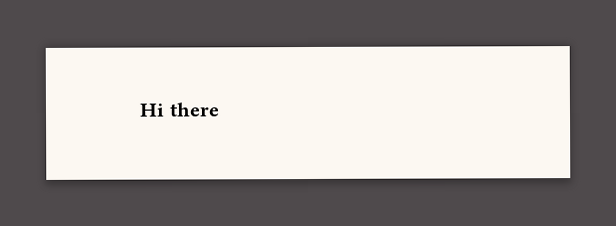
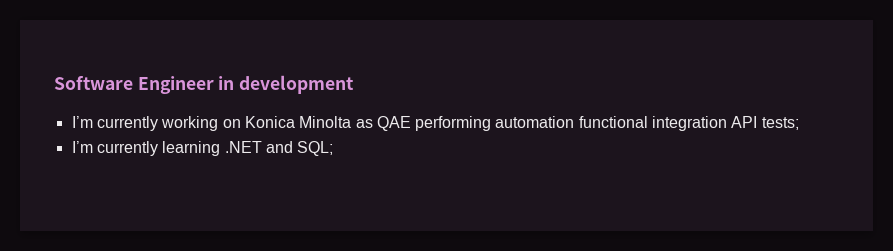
[139,102,220,117] Hi there -> [54,75,355,94] [71,116,799,131] [71,141,334,156] Software Engineer in development // I’m currently working on Konica Minolta as QAE performing automation functional integration API tests; // I’m currently learning .NET and SQL;

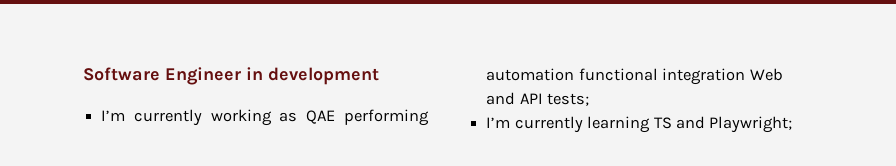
[222,116,352,128] on Konica Minolta -> (272, 117) none
(728, 123) none -> [749,68,783,81] [486,92,516,105] Web and
[224,141,334,156] .NET and SQL; -> [653,116,793,133] TS and Playwright;

